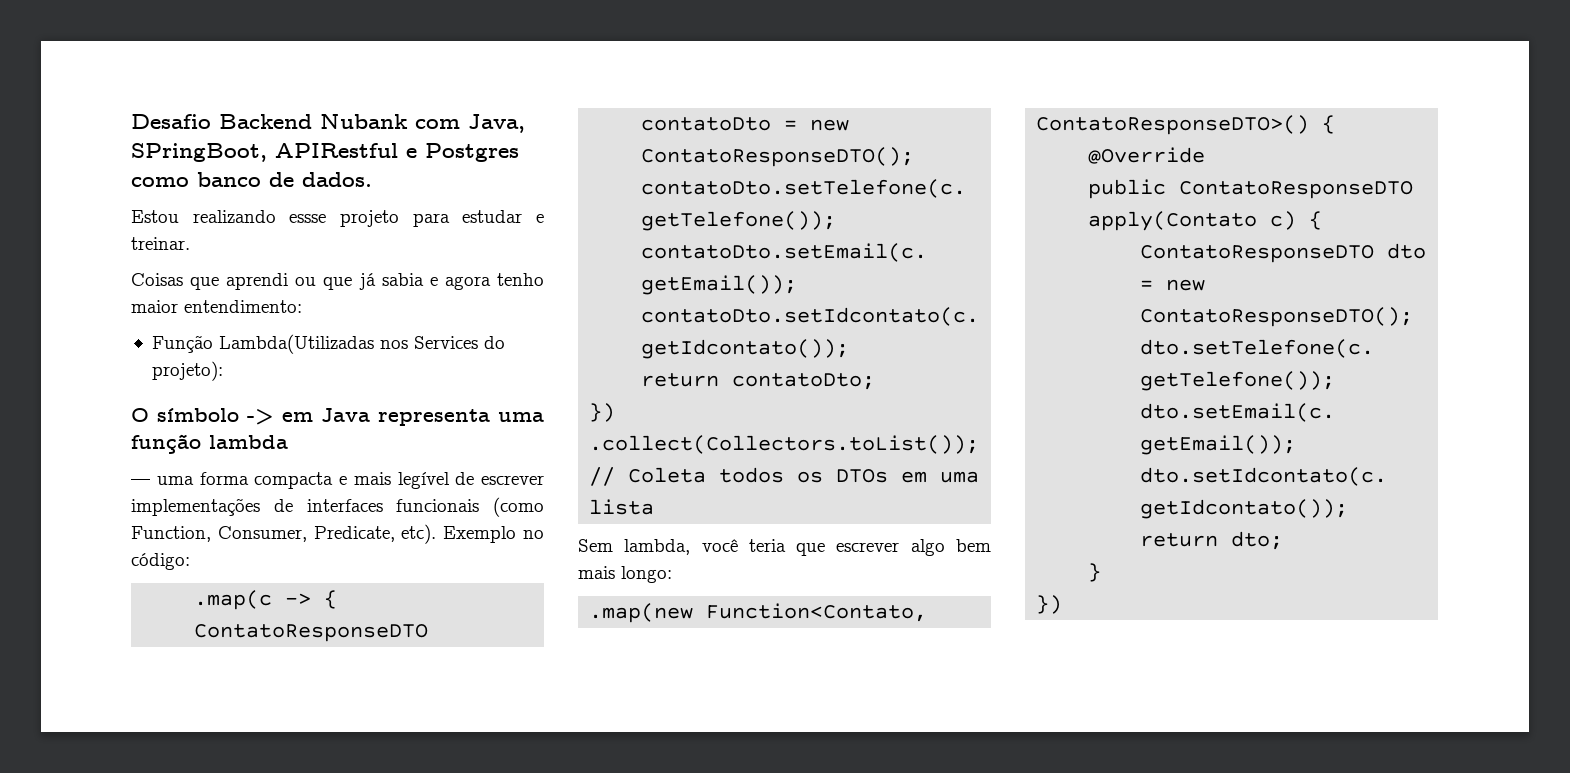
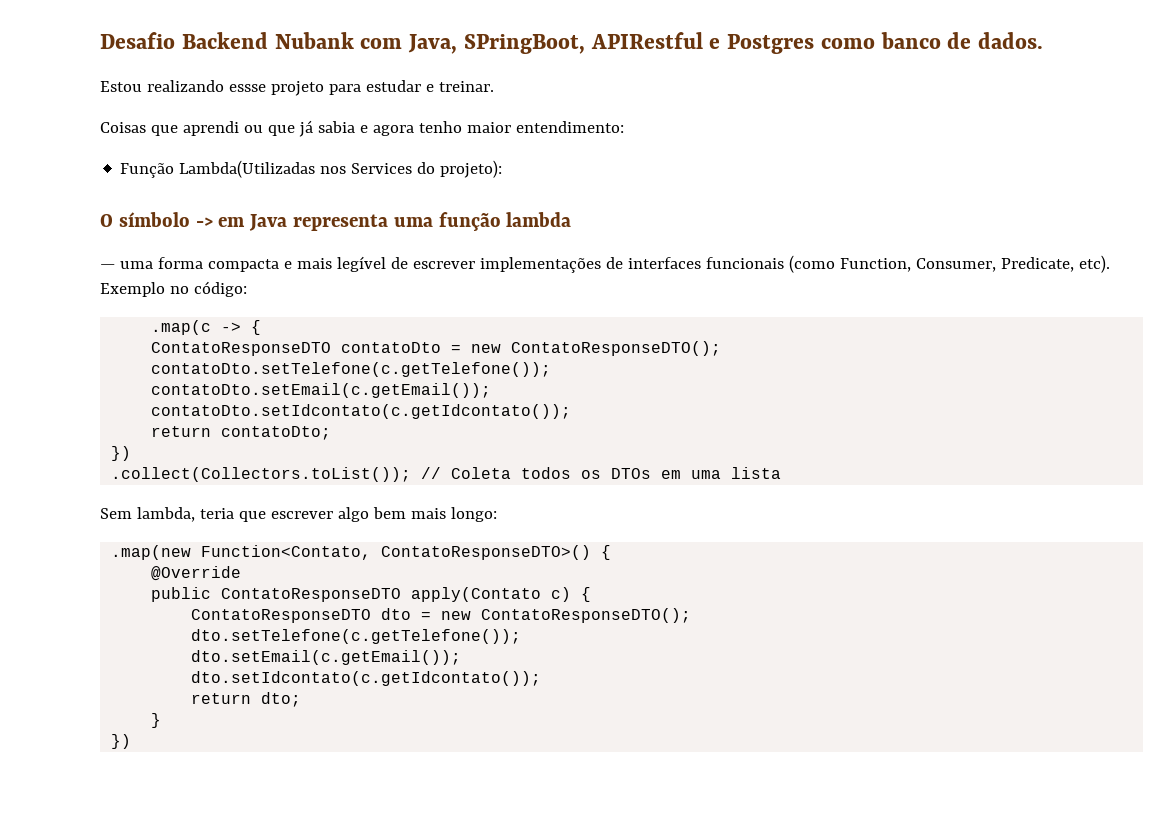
[701,539,738,552] você -> (195, 514) none

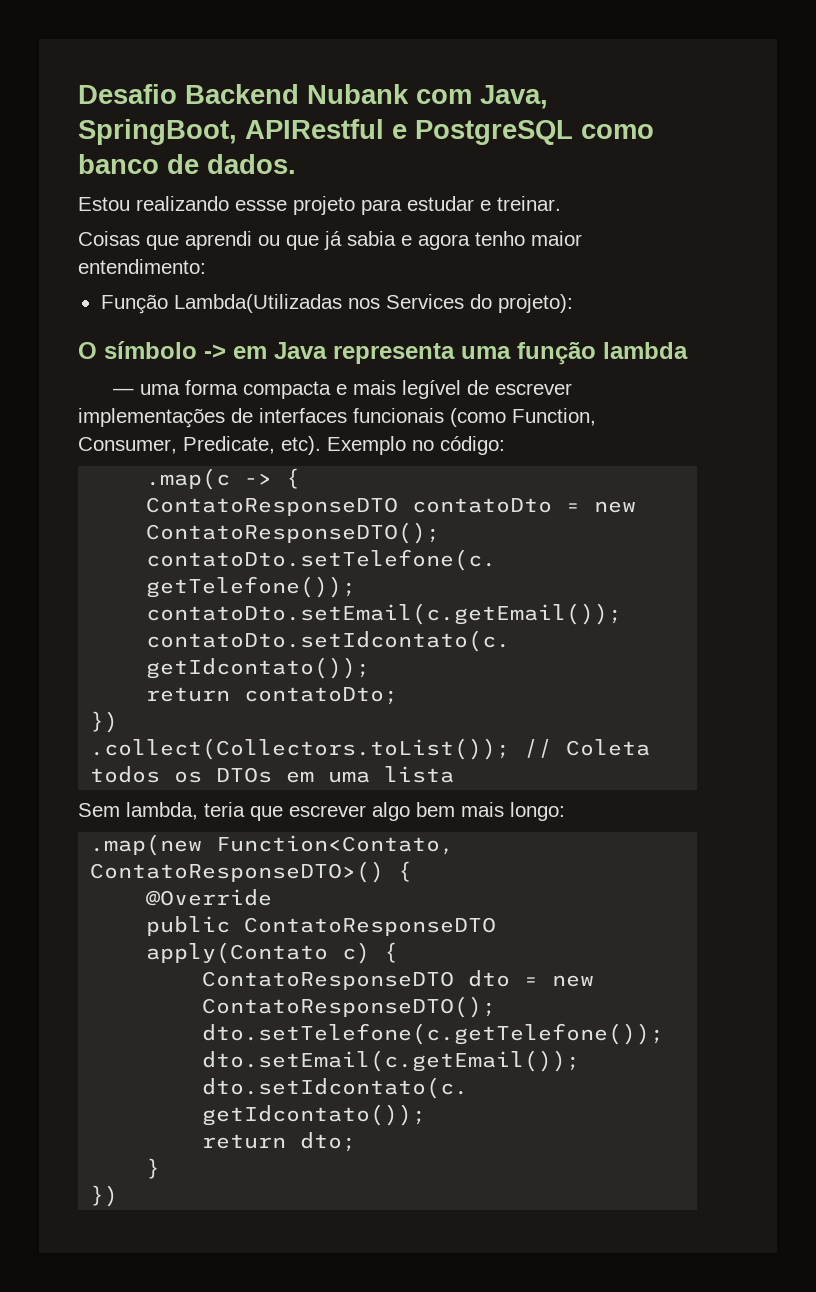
[463,34,585,54] SPringBoot, -> [78,119,237,145] SpringBoot,
[727,34,814,54] Postgres -> [415,120,573,145] PostgreSQL

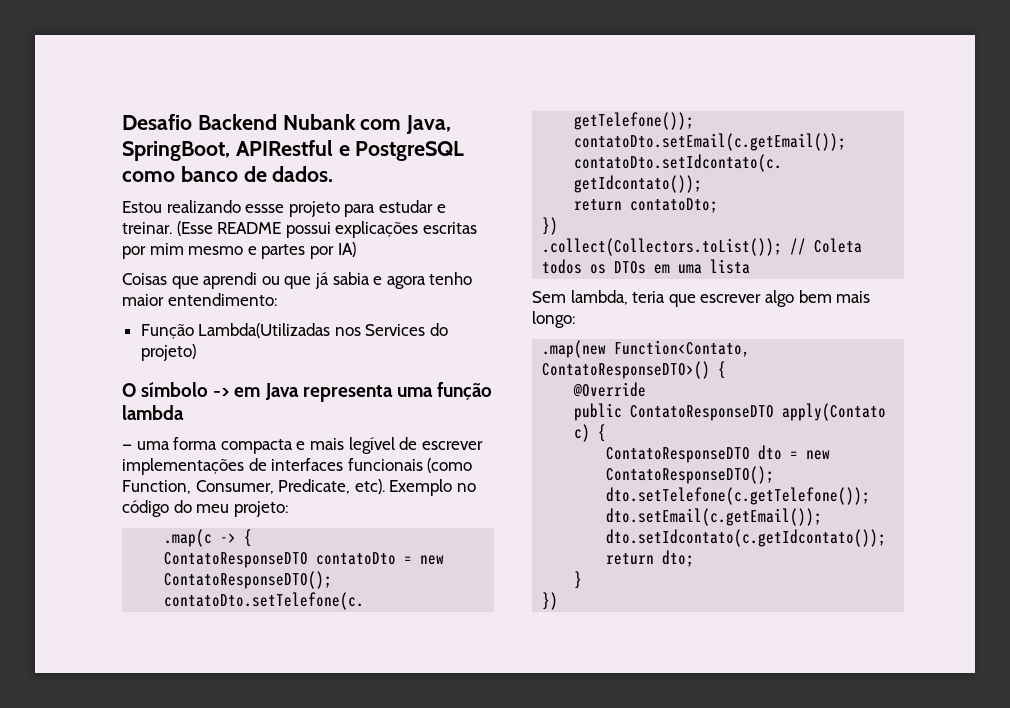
(561, 203) none -> [176,221,477,238] [122,242,356,259] (Esse README possui explicações escritas por mim mesmo e partes por IA)
[497,294,573,313] projeto): -> [140,344,196,361] projeto)
[440,436,505,455] código: -> [122,500,288,517] código do meu projeto:

